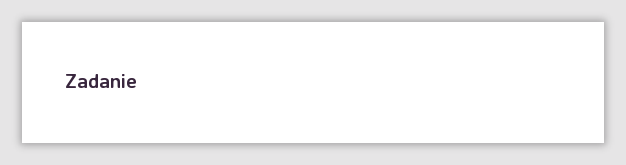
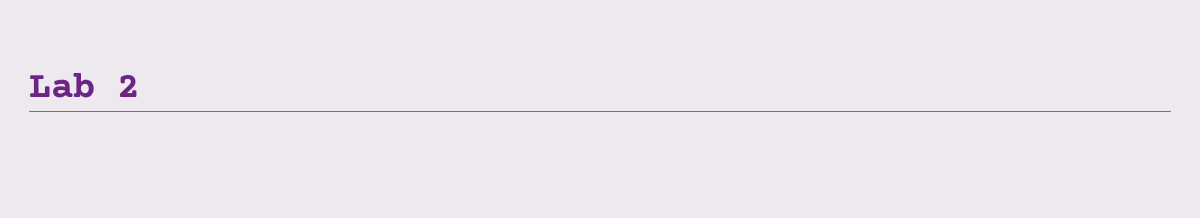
[65,74,137,88] Zadanie -> [29,72,139,98] Lab 2

